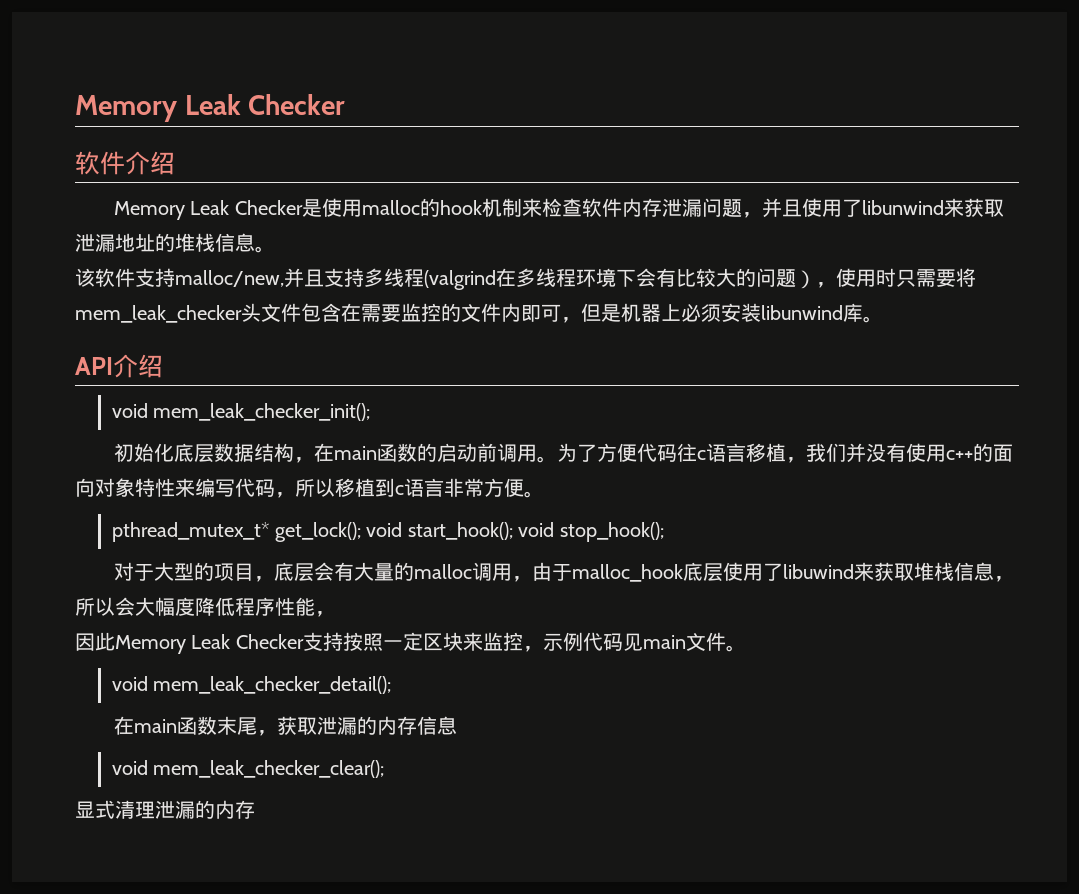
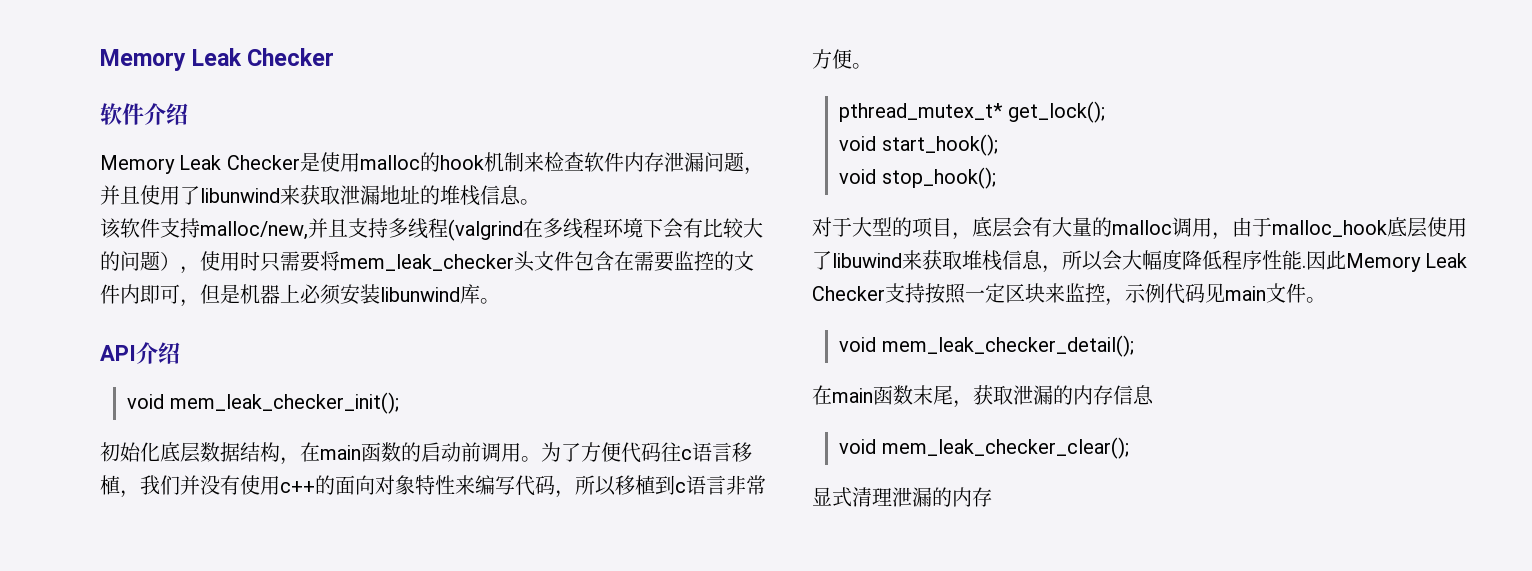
(362, 532) none -> (1105, 112) //
(513, 531) none -> (998, 145) //
[315,611,335,617] ， // -> [1302,265,1306,268] .

